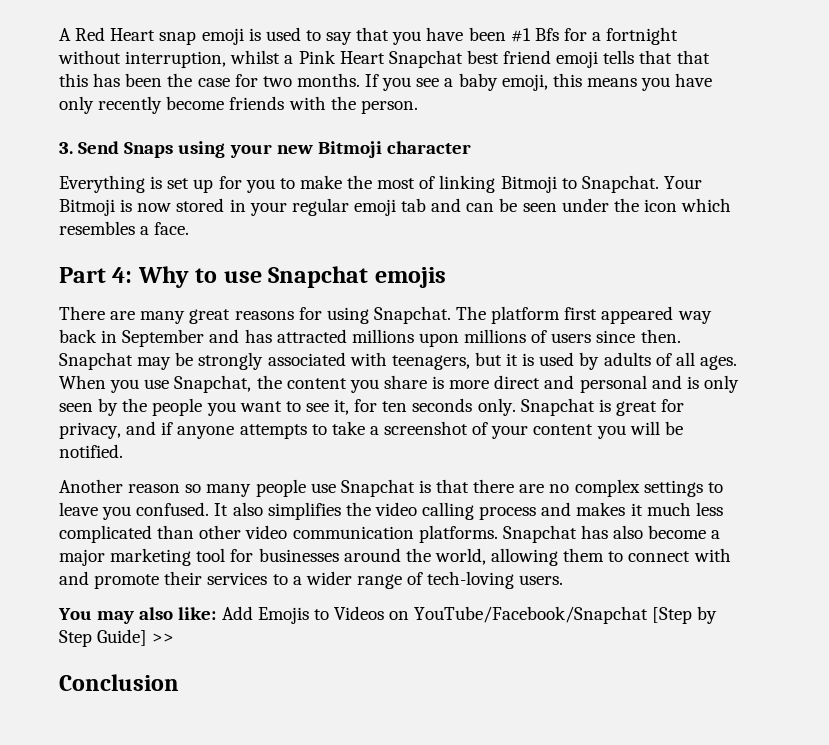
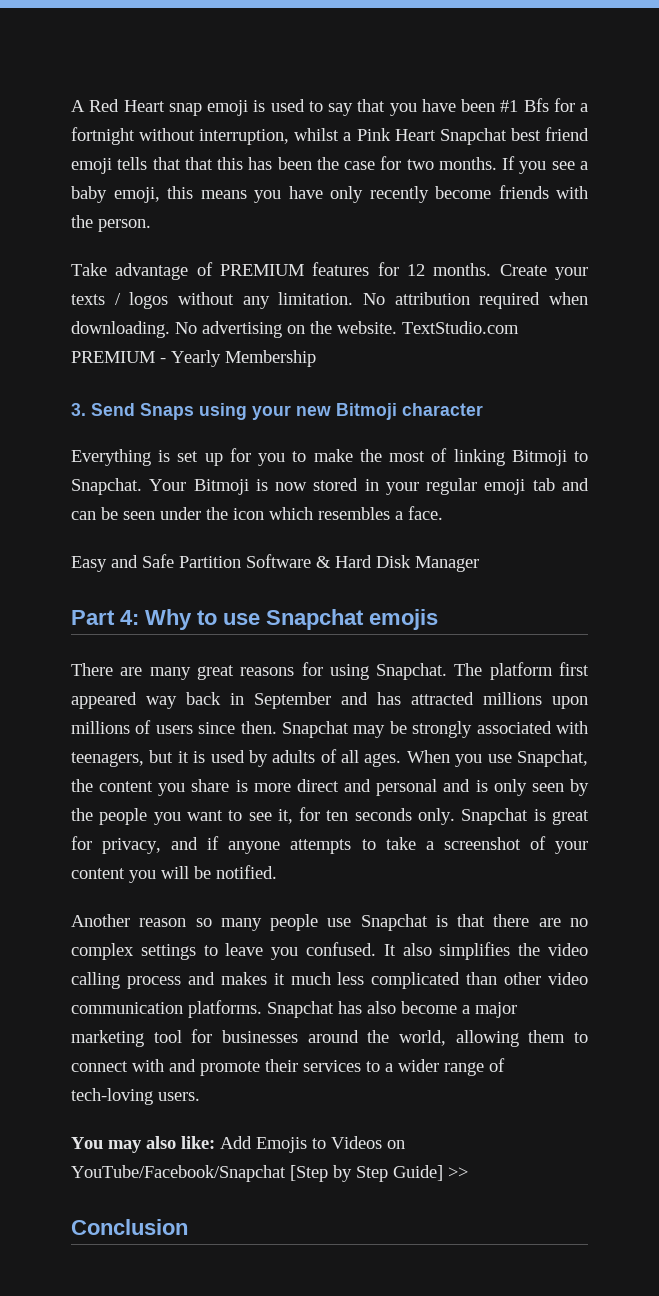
(418, 107) none -> [71,262,588,280] [71,292,588,309] [71,321,519,338] [71,350,316,367] // Take advantage of PREMIUM features for 12 months. Create your texts / logos without any limitation. No attribution required when downloading. No advertising on the website. TextStudio.com PREMIUM - Yearly Membership
(190, 228) none -> [71,554,479,572] // Easy and Safe Partition Software & Hard Disk Manager

